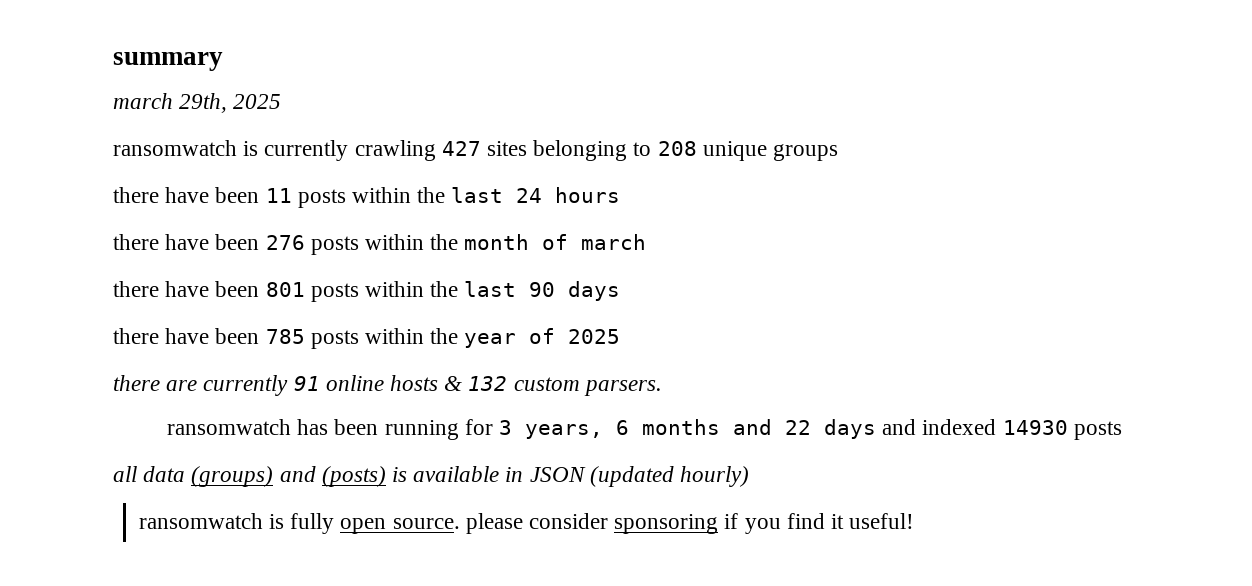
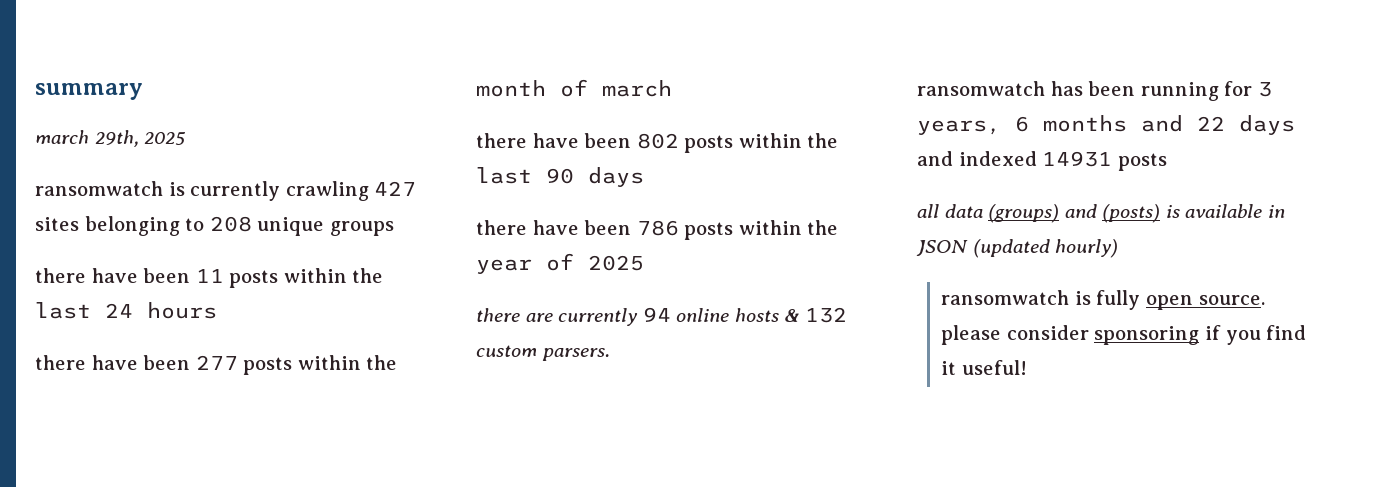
[265,235,305,250] 276 -> [195,355,238,370] 277
[265,282,305,297] 801 -> [636,133,679,149] 802
[265,329,305,344] 785 -> [636,220,679,236] 786
[293,376,320,391] 91 -> [642,307,671,322] 94
[1002,420,1068,435] 14930 -> [1042,151,1113,167] 14931

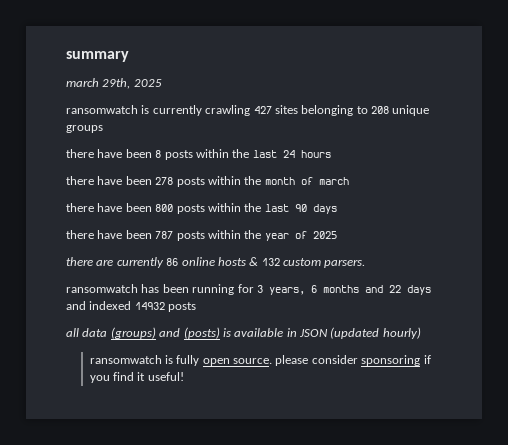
[195,269,224,283] 11 -> [155,150,162,158] 8
[195,355,238,370] 277 -> [155,177,174,185] 278
[636,133,679,149] 802 -> [155,204,174,212] 800
[636,220,679,236] 786 -> [155,231,174,239] 787
[642,307,671,322] 94 -> [166,258,179,266] 86
[1042,151,1113,167] 14931 -> [134,302,165,310] 14932

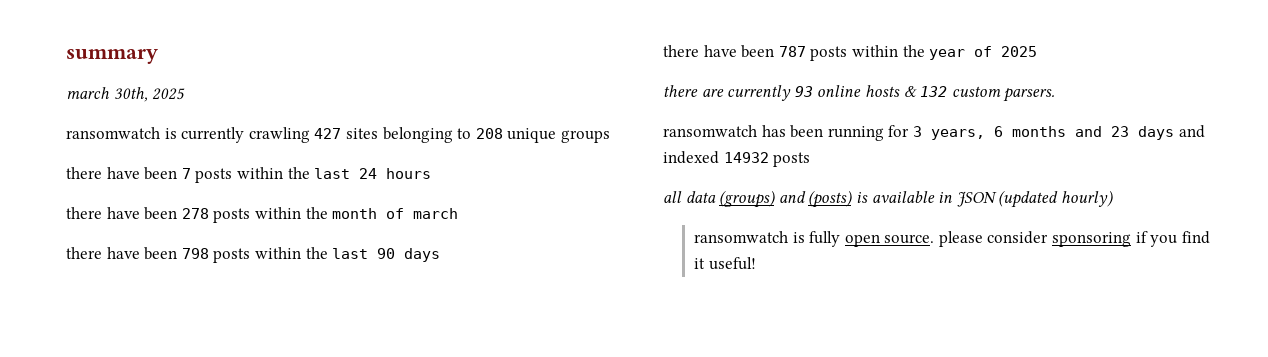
[102,78,131,89] 29th, -> [113,87,148,102] 30th,
[155,150,162,158] 8 -> [181,168,191,179] 7
[155,204,174,212] 800 -> [181,248,209,259] 798
[166,258,179,266] 86 -> [794,86,813,97] 93
[388,285,401,293] 22 -> [1110,126,1129,137] 23

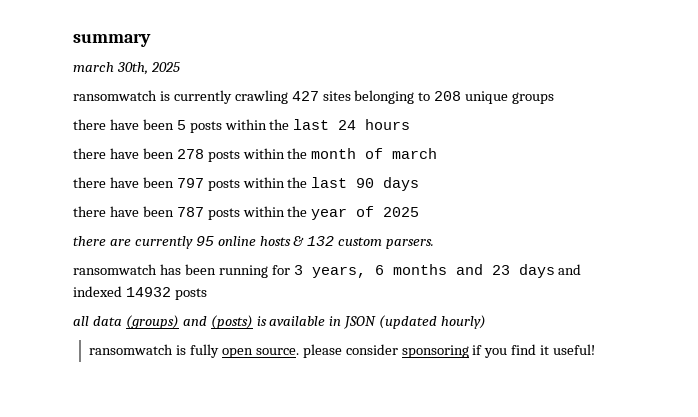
[181,168,191,179] 7 -> [176,120,186,130] 5
[181,248,209,259] 798 -> [176,178,204,188] 797
[794,86,813,97] 93 -> [195,236,214,246] 95

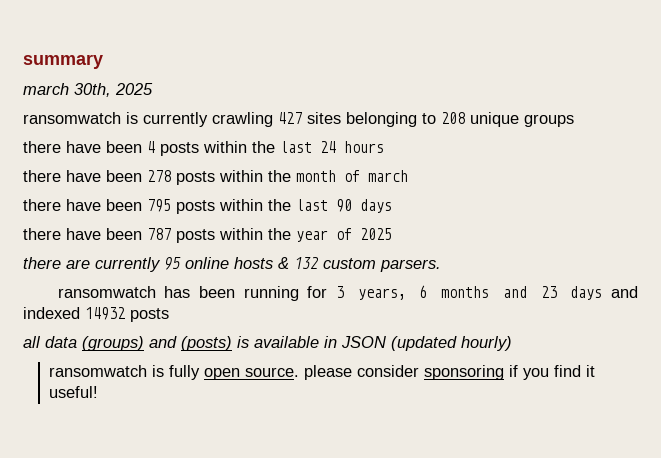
[176,120,186,130] 5 -> [147,141,155,153] 4
[176,178,204,188] 797 -> [147,199,171,212] 795

